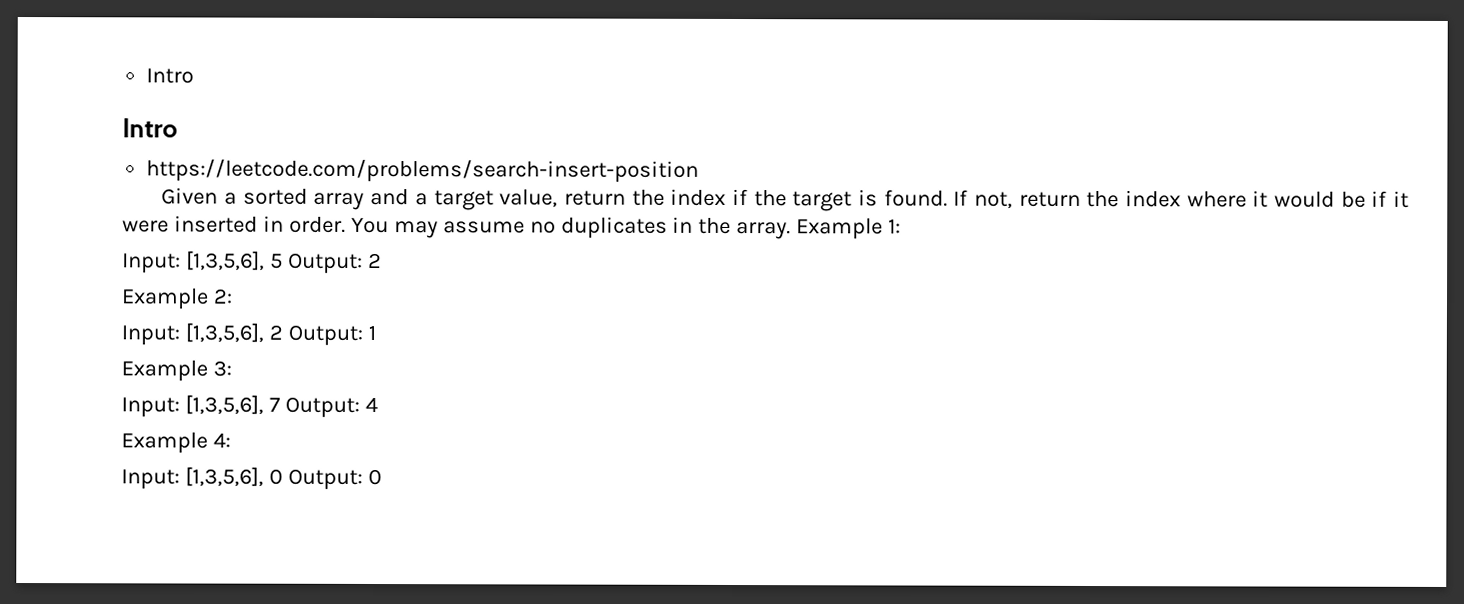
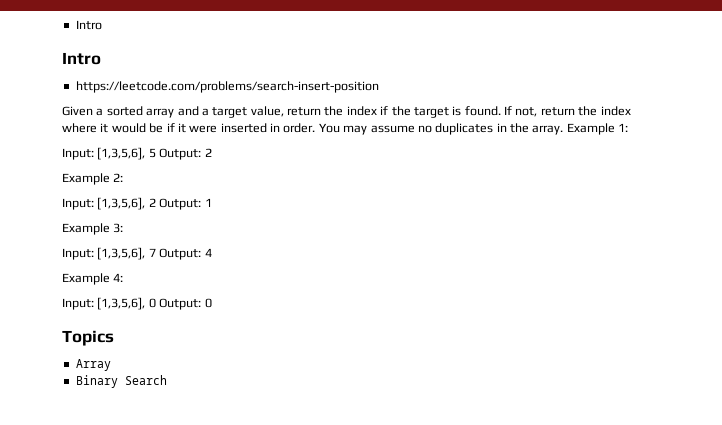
(382, 477) none -> [62,330,114,346] [75,359,111,371] [75,375,167,388] // Topics // Array // Binary Search

